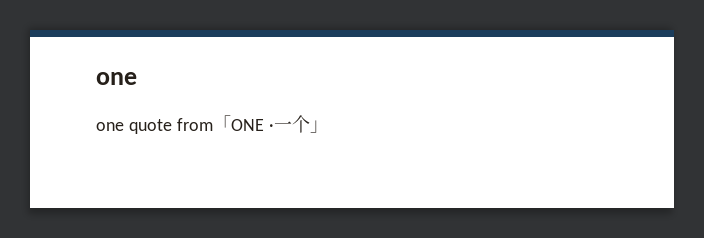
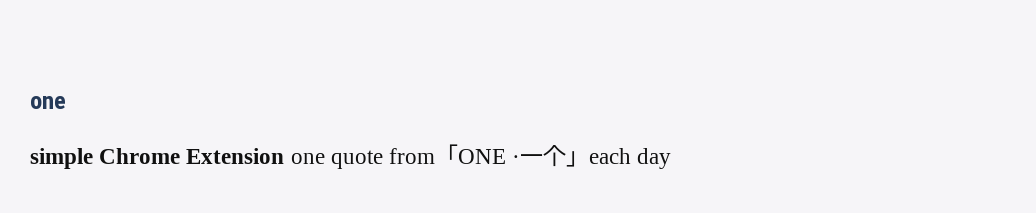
(137, 78) none -> [30,148,285,169] simple Chrome Extension
(328, 126) none -> [589,148,672,169] each day

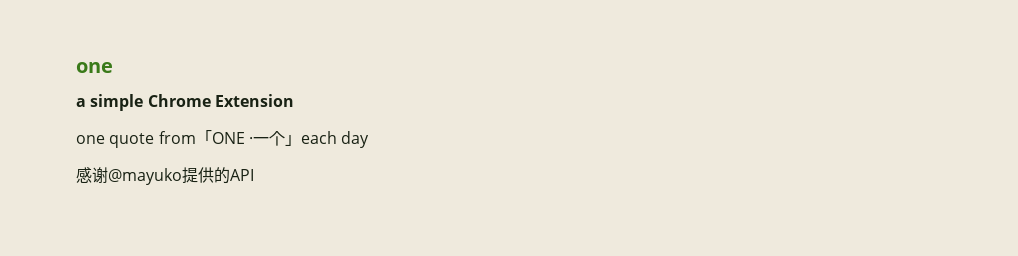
(66, 102) none -> [76,98,86,107] a
(285, 156) none -> (294, 100) //
(672, 158) none -> [76,167,254,185] // 感谢@mayuko提供的API

